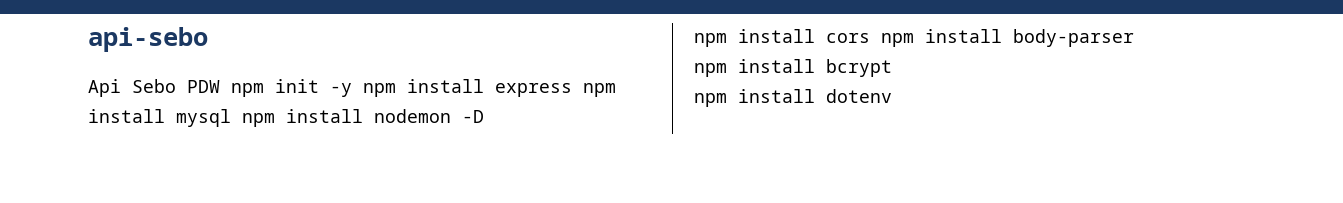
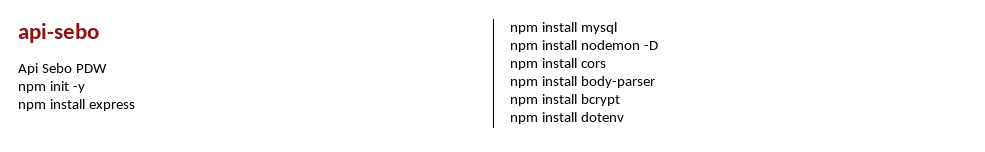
(220, 86) none -> (107, 68) //
(352, 90) none -> (85, 88) //
(572, 90) none -> (135, 106) //
(231, 118) none -> (617, 28) //
(870, 38) none -> (606, 64) //

